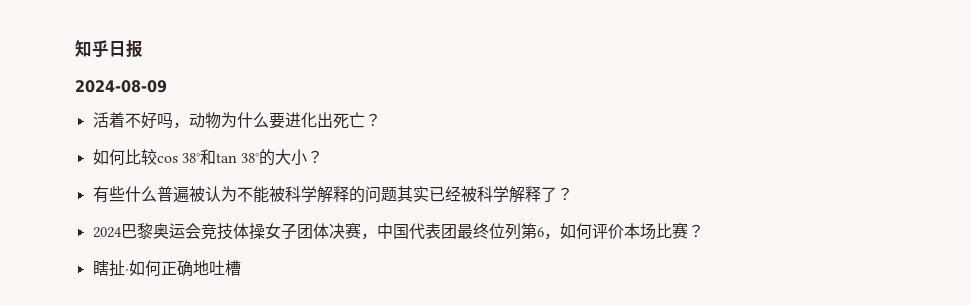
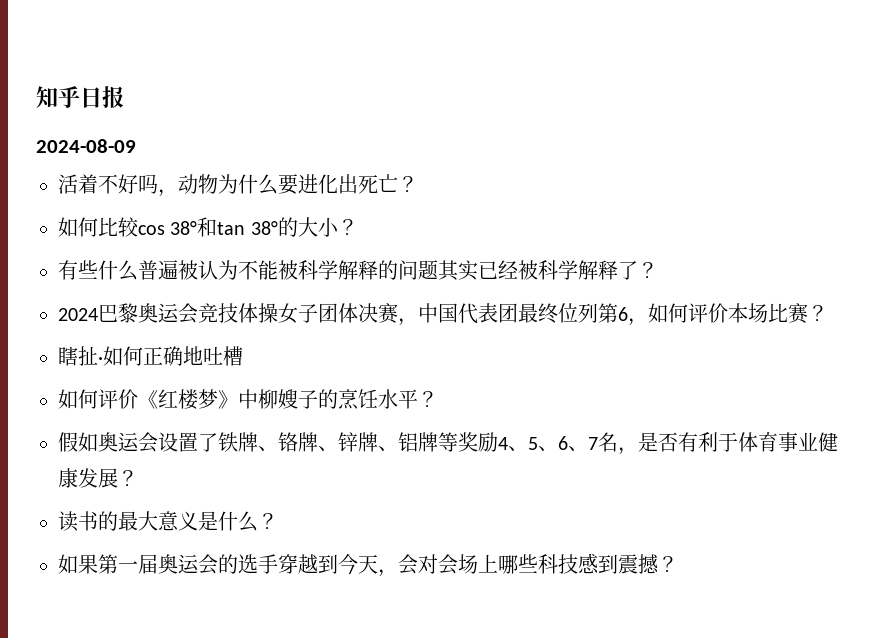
(241, 268) none -> [58,389,438,410] [58,432,838,455] [58,468,138,488] [58,511,278,532] [58,553,678,577] // 如何评价《红楼梦》中柳嫂子的烹饪水平？ // 假如奥运会设置了铁牌、铬牌、锌牌、铝牌等奖励4、5、6、7名，是否有利于体育事业健康发展？ // 读书的最大意义是什么？ // 如果第一届奥运会的选手穿越到今天，会对会场上哪些科技感到震撼？

